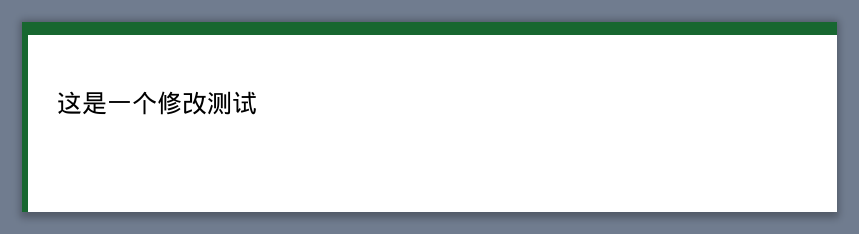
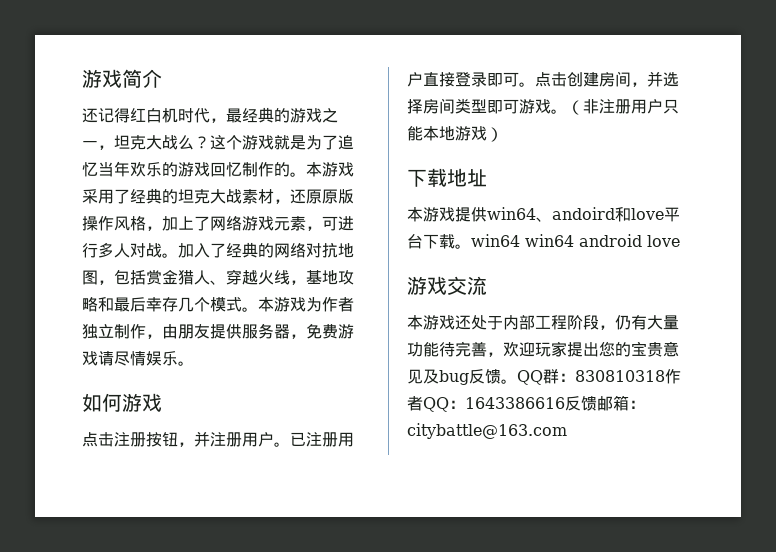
[57,91,257,115] 这是一个修改测试 -> [82,69,162,88] [82,107,338,123] [82,135,354,150] [82,161,354,177] [82,188,354,204] [82,216,354,231] [82,242,354,258] [82,269,354,285] [82,297,354,312] [82,323,354,339] [82,351,194,366] [82,393,162,412] [82,431,354,447] [407,71,679,87] [407,98,679,115] [407,126,503,142] [407,168,487,187] [407,207,680,222] [407,234,680,249] [407,276,487,295] [407,315,679,330] [407,341,679,357] [407,369,681,385] [407,395,645,412] [407,423,567,439] 游戏简介 // 还记得红白机时代，最经典的游戏之一，坦克大战么？这个游戏就是为了追忆当年欢乐的游戏回忆制作的。本游戏采用了经典的坦克大战素材，还原原版操作风格，加上了网络游戏元素，可进行多人对战。加入了经典的网络对抗地图，包括赏金猎人、穿越火线，基地攻略和最后幸存几个模式。本游戏为作者独立制作，由朋友提供服务器，免费游戏请尽情娱乐。 // 如何游戏 // 点击注册按钮，并注册用户。已注册用户直接登录即可。点击创建房间，并选择房间类型即可游戏。（非注册用户只能本地游戏） // 下载地址 // 本游戏提供win64、andoird和love平台下载。win64 win64 android love // 游戏交流 // 本游戏还处于内部工程阶段，仍有大量功能待完善，欢迎玩家提出您的宝贵意见及bug反馈。QQ群：830810318作者QQ：1643386616反馈邮箱：citybattle@163.com

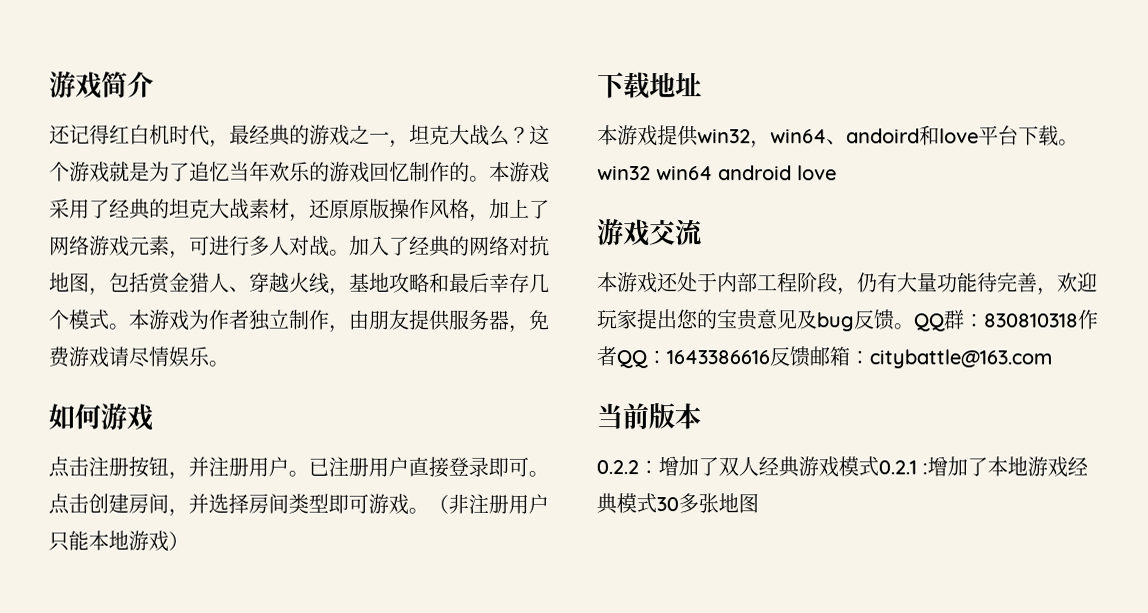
(487, 214) none -> [697,129,771,149] win32，
[471,234,520,247] win64 -> [597,166,651,181] win32
(567, 431) none -> [596,403,701,430] [596,456,1088,478] [596,493,759,515] // 当前版本 // 0.2.2：增加了双人经典游戏模式0.2.1 :增加了本地游戏经典模式30多张地图

